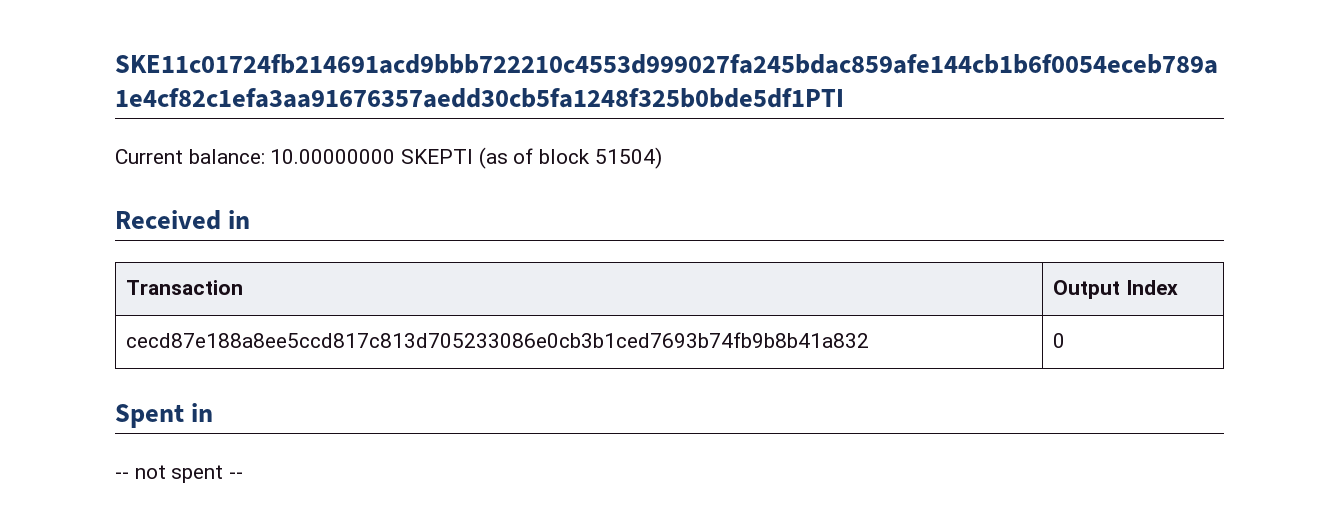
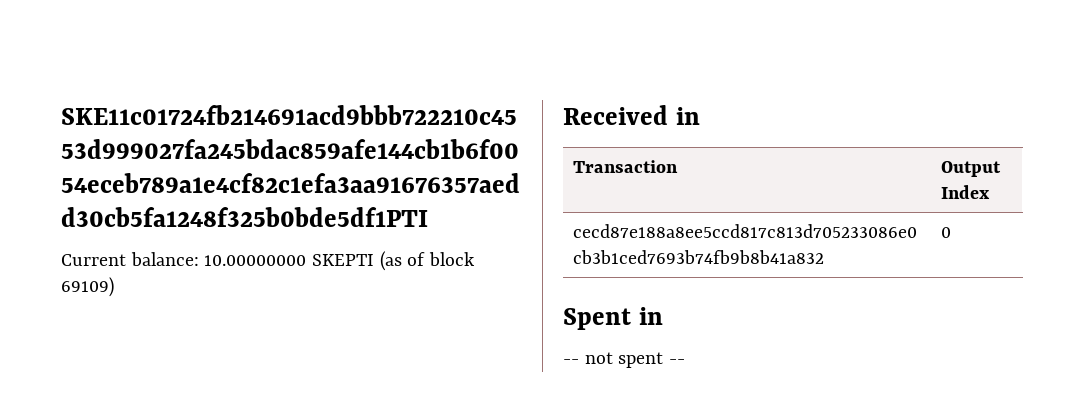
[594,147,662,169] 51504) -> [61,277,114,297] 69109)

